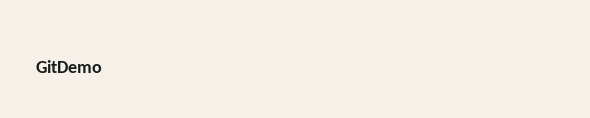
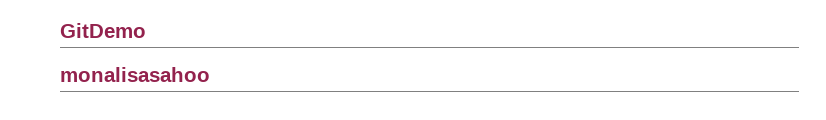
(102, 66) none -> [60,67,210,82] // monalisasahoo

